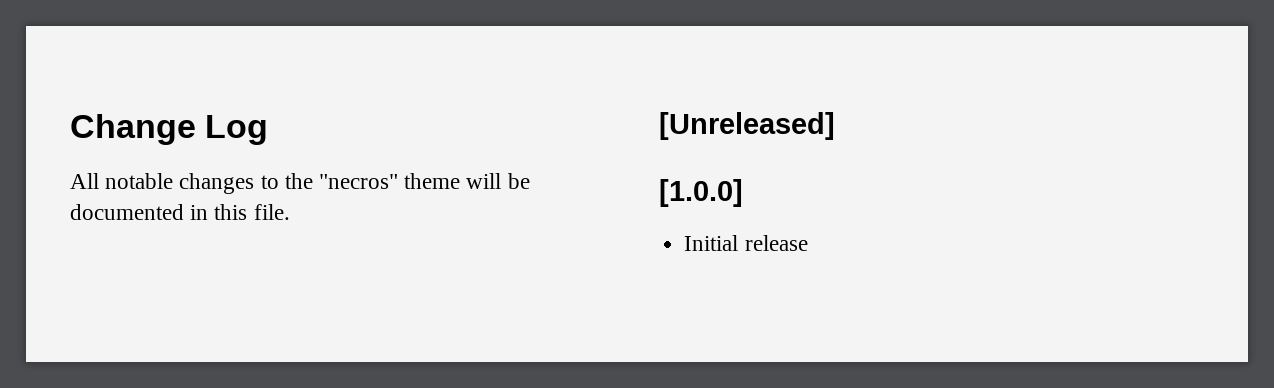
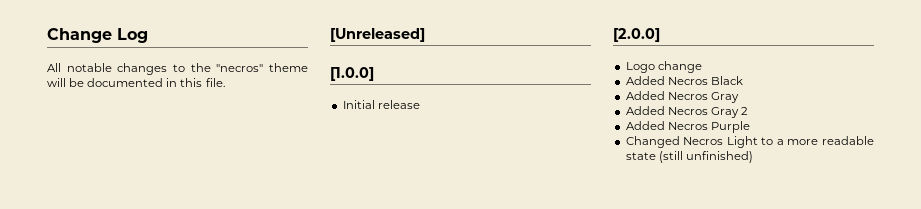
(808, 243) none -> [613,28,660,42] [625,61,702,73] [625,76,743,85] [625,91,739,103] [625,106,748,118] [625,121,750,133] [625,136,874,148] [625,151,753,163] // [2.0.0] // Logo change // Added Necros Black // Added Necros Gray // Added Necros Gray 2 // Added Necros Purple // Changed Necros Light to a more readable state (still unfinished)

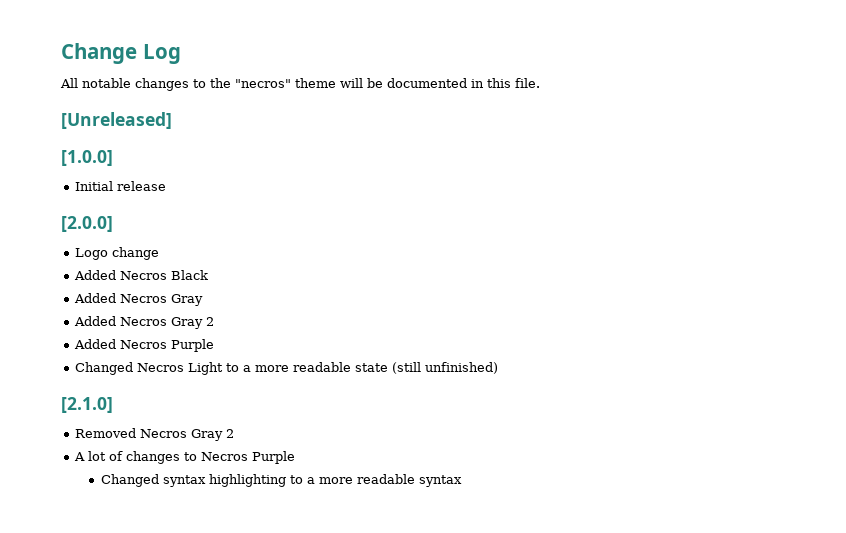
(753, 157) none -> [61,397,113,413] [75,428,235,441] [74,451,296,464] [101,474,463,487] // [2.1.0] // Removed Necros Gray 2 // A lot of changes to Necros Purple // Changed syntax highlighting to a more readable syntax

